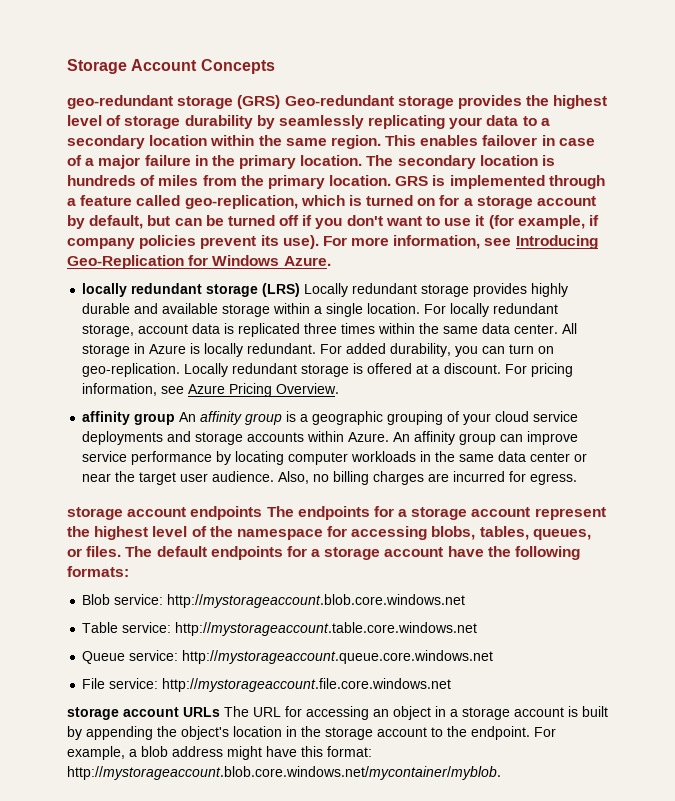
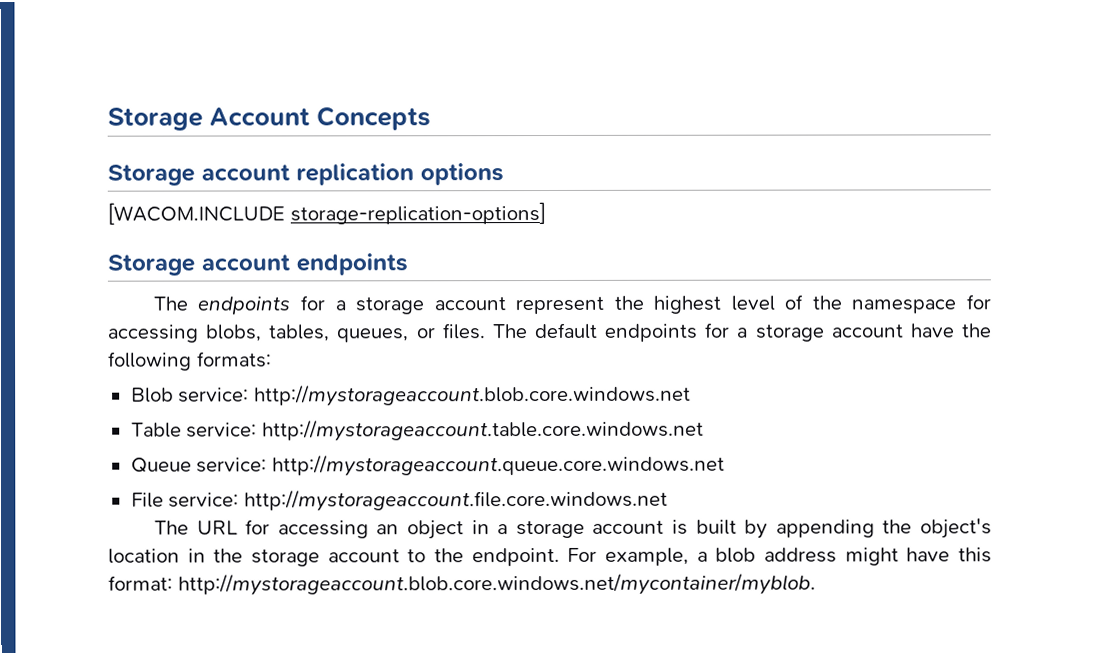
[67,95,608,109] [67,115,550,129] [67,135,595,149] [67,155,556,169] [67,175,605,189] [67,195,597,209] [67,215,599,229] [67,235,598,249] [67,255,331,269] [82,283,569,297] [82,303,559,317] [82,323,578,337] [82,343,555,357] [82,363,574,377] [82,383,340,397] [82,411,579,425] [82,431,579,445] [82,451,588,465] [82,471,578,485] [67,507,123,520] geo-redundant storage (GRS) Geo-redundant storage provides the highest level of storage durability by seamlessly replicating your data to a secondary location within the same region. This enables failover in case of a major failure in the primary location. The secondary location is hundreds of miles from the primary location. GRS is implemented through a feature called geo-replication, which is turned on for a storage account by default, but can be turned off if you don't want to use it (for example, if company policies prevent its use). For more information, see Introducing Geo-Replication for Windows Azure. // locally redundant storage (LRS) Locally redundant storage provides highly durable and available storage within a single location. For locally redundant storage, account data is replicated three times within the same data center. All storage in Azure is locally redundant. For added durability, you can turn on geo-replication. Locally redundant storage is offered at a discount. For pricing information, see Azure Pricing Overview. // affinity group An affinity group is a geographic grouping of your cloud service deployments and storage accounts within Azure. An affinity group can improve service performance by locating computer workloads in the same data center or near the target user audience. Also, no billing charges are incurred for egress. // storage -> [107,163,504,186] [107,202,546,225] [107,254,195,276] Storage account replication options // [WACOM.INCLUDE storage-replication-options] // Storage
(263, 513) none -> (408, 264) //
[67,707,220,720] storage account URLs -> (668, 500) none

